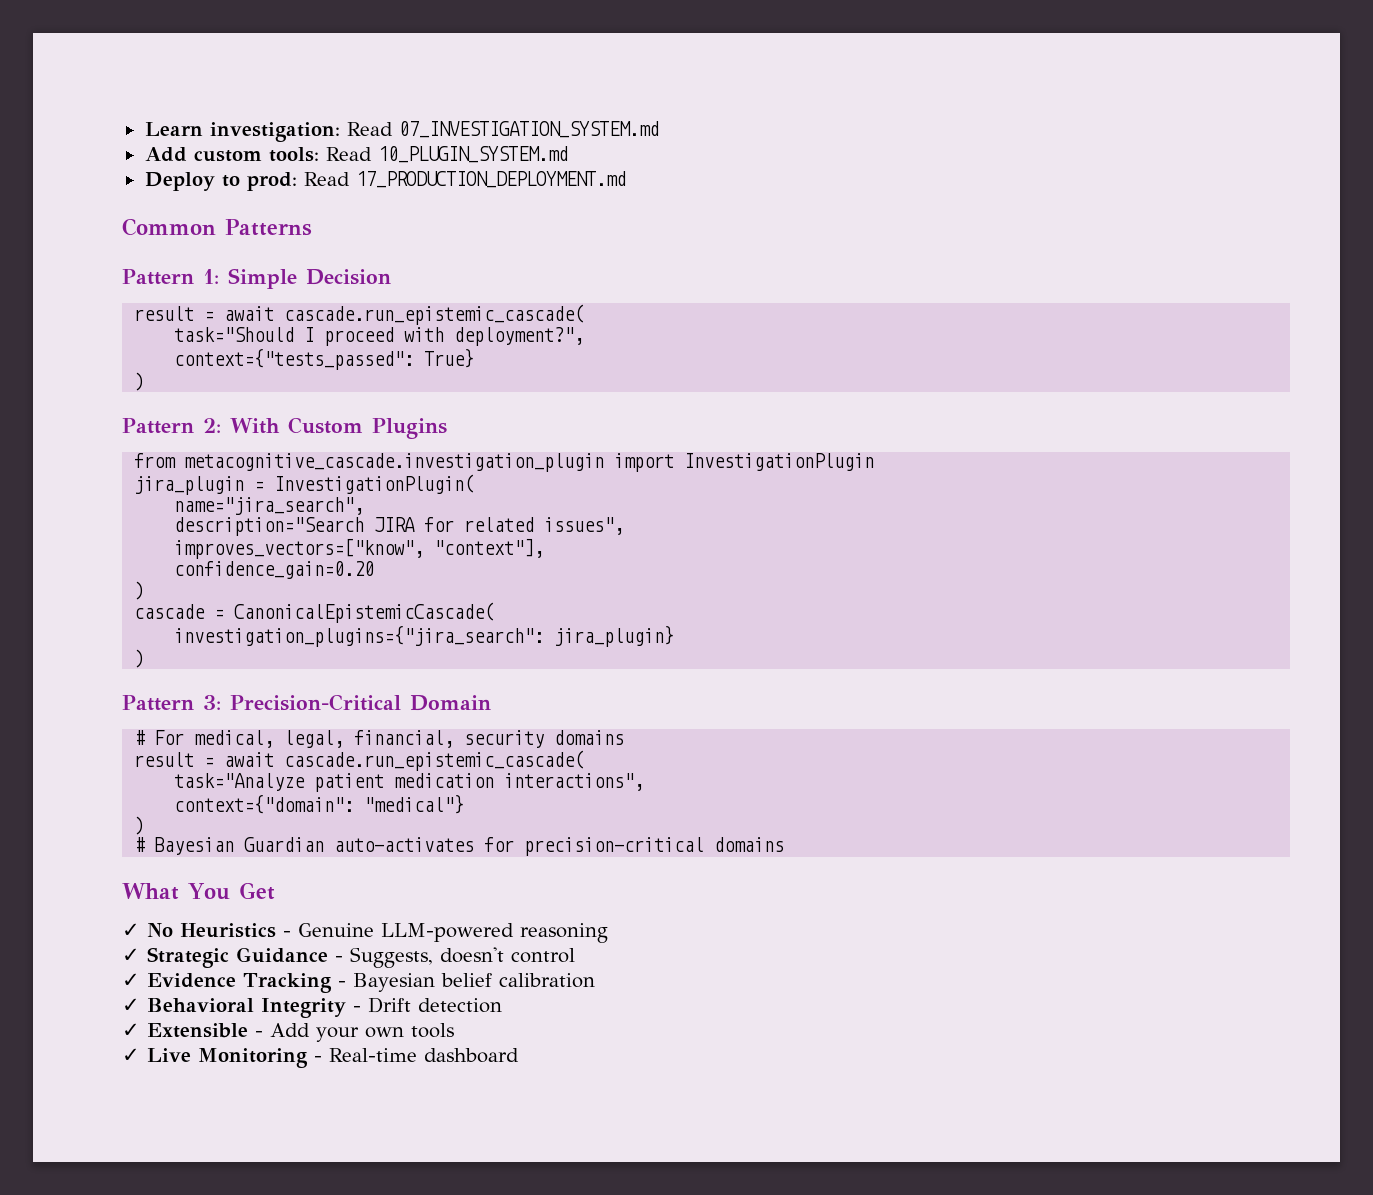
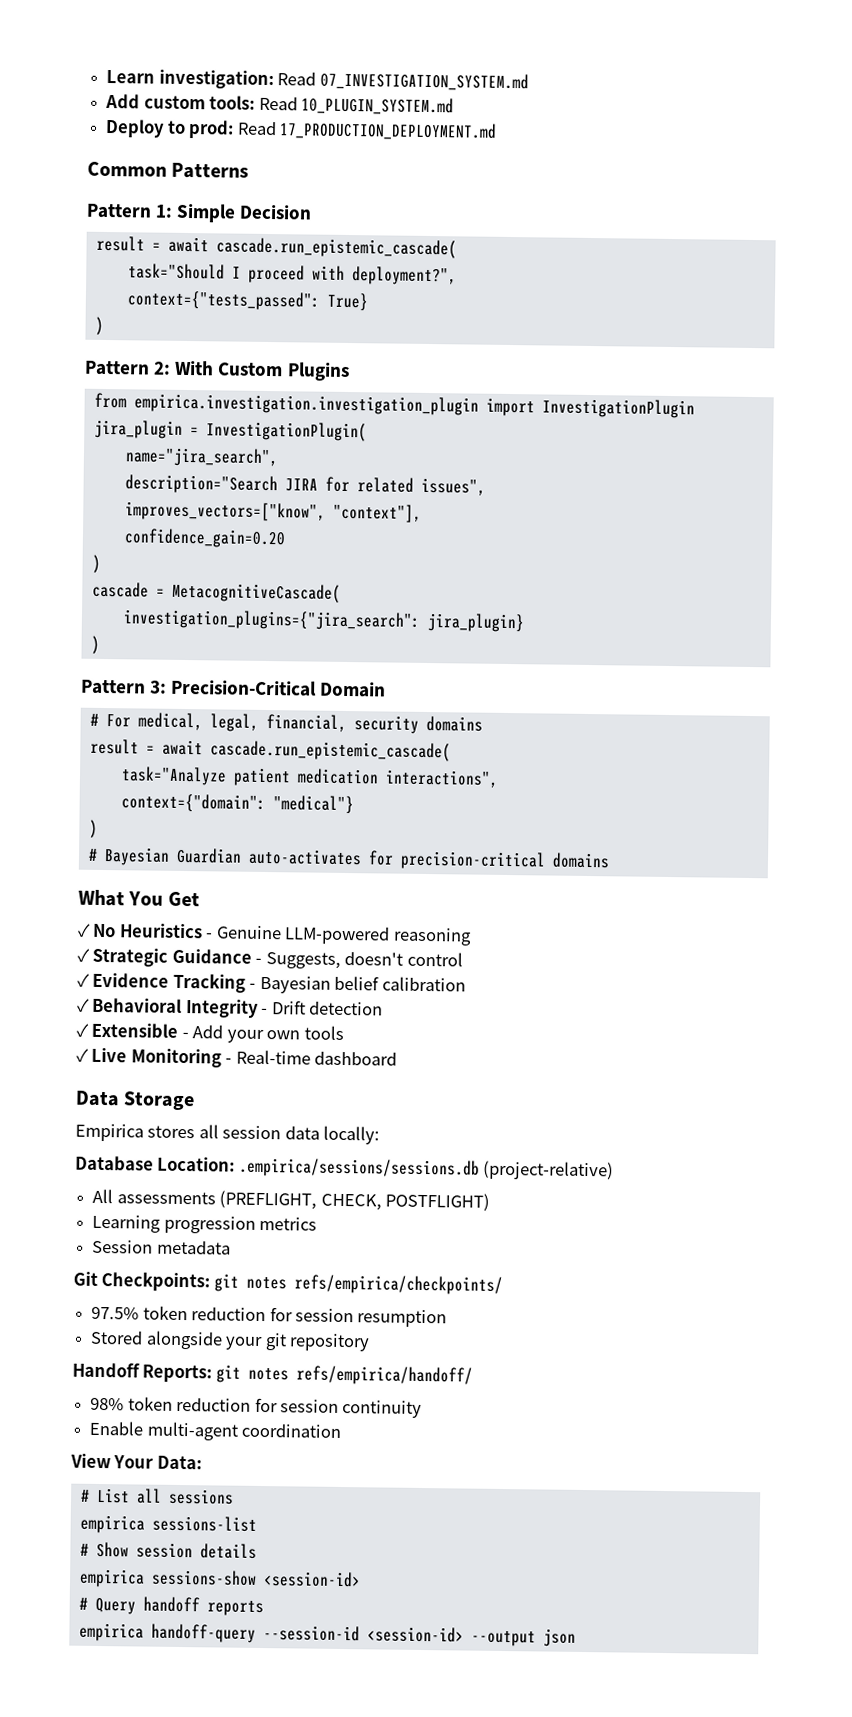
[184,453,605,472] metacognitive_cascade.investigation_plugin -> [133,393,479,416] empirica.investigation.investigation_plugin
[234,602,495,623] CanonicalEpistemicCascade( -> [171,582,341,603] MetacognitiveCascade(
(519, 1055) none -> [75,1090,196,1111] [75,1123,381,1145] [75,1155,615,1181] [92,1188,490,1211] [92,1214,318,1234] [92,1239,231,1255] [73,1271,503,1295] [91,1305,448,1328] [90,1330,370,1352] [72,1362,473,1386] [90,1396,423,1418] [89,1420,342,1441] [70,1453,202,1470] [80,1487,234,1505] [79,1514,257,1534] [79,1541,257,1559] [78,1568,361,1588] [78,1596,264,1617] [78,1622,576,1647] // Data Storage // Empirica stores all session data locally: // Database Location: .empirica/sessions/sessions.db (project-relative) // All assessments (PREFLIGHT, CHECK, POSTFLIGHT) // Learning progression metrics // Session metadata // Git Checkpoints: git notes refs/empirica/checkpoints/ // 97.5% token reduction for session resumption // Stored alongside your git repository // Handoff Reports: git notes refs/empirica/handoff/ // 98% token reduction for session continuity // Enable multi-agent coordination // View Your Data: // # List all sessions // empirica sessions-list // # Show session details // empirica sessions-show <session-id> // # Query handoff reports // empirica handoff-query --session-id <session-id> --output json

